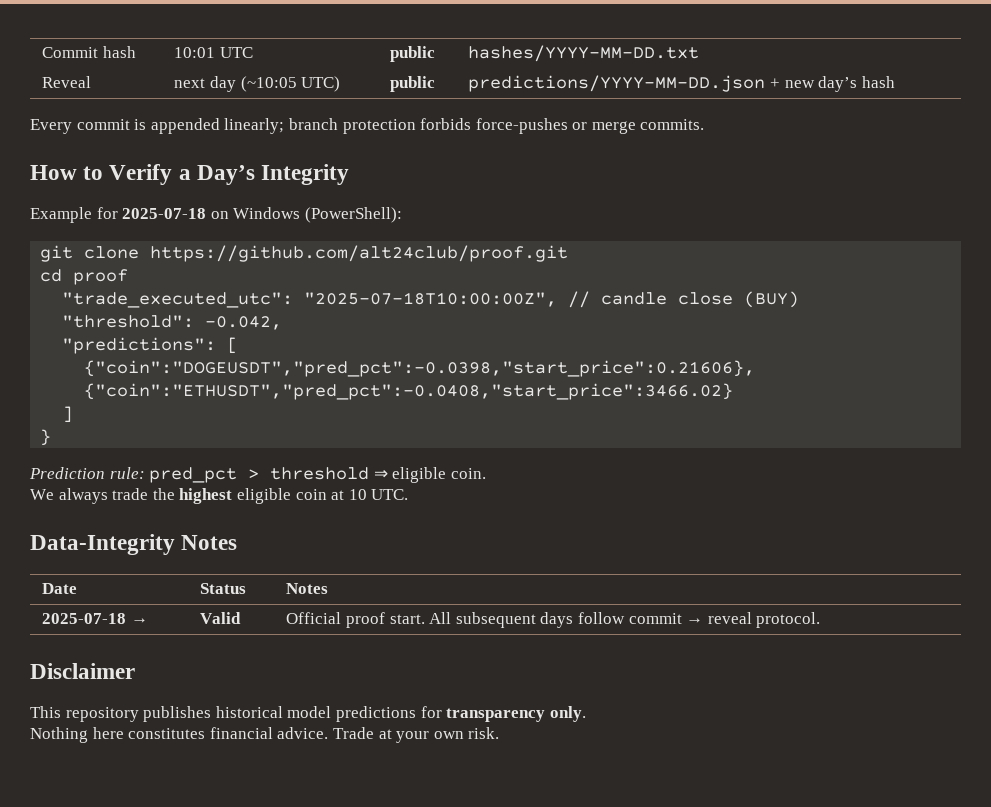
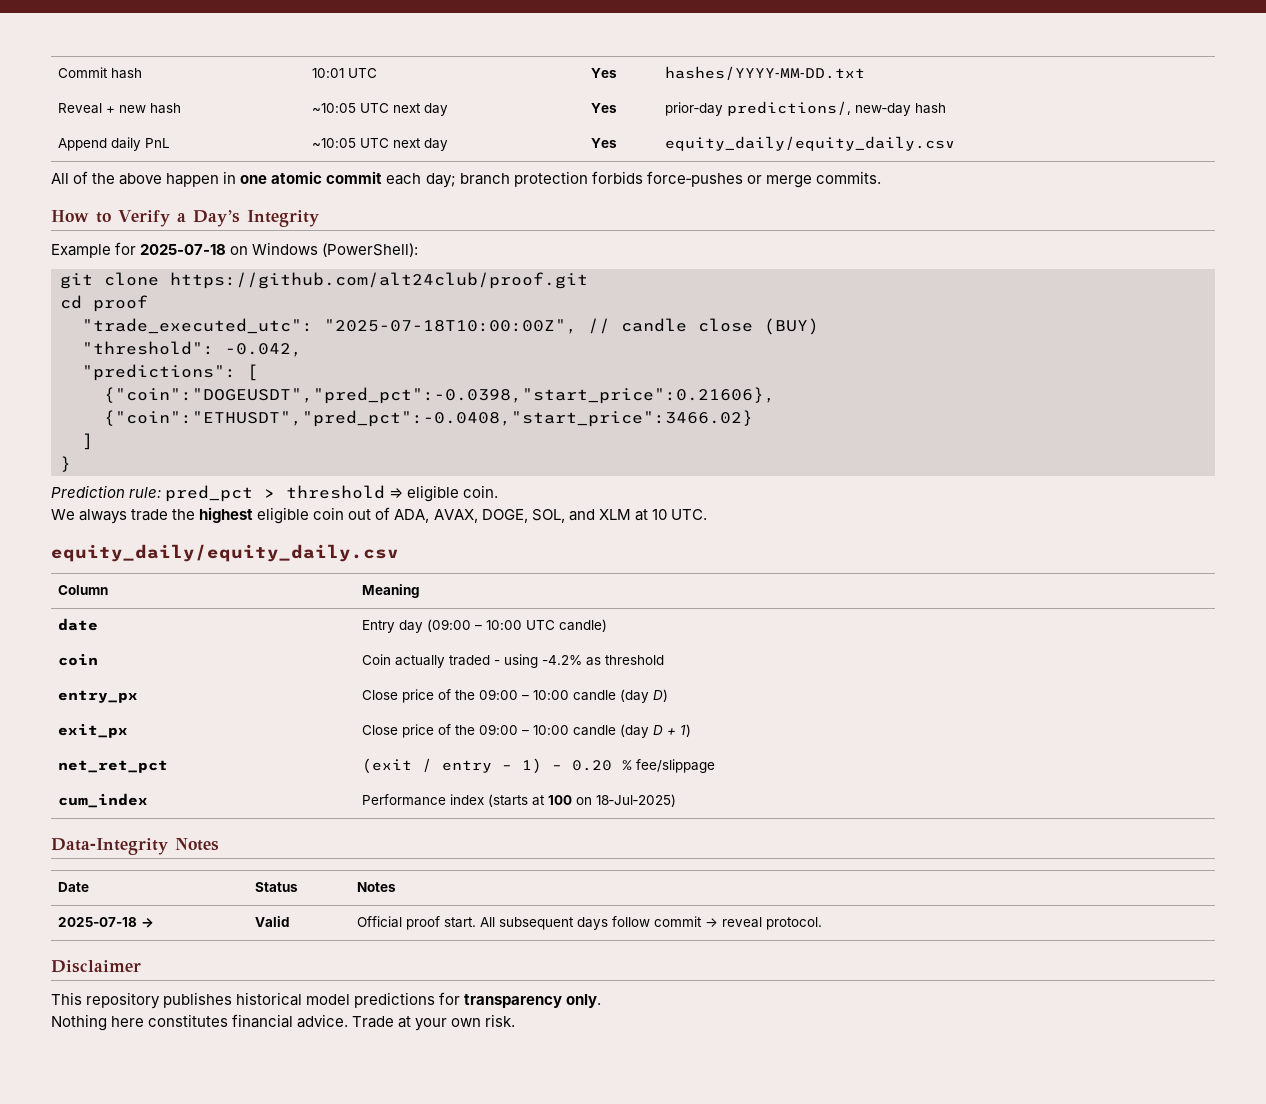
[390,46,436,62] public -> [590,68,617,78] Yes
[174,76,341,92] [390,76,436,92] [468,75,895,92] [30,118,285,134] | next day (~10:05 UTC) | public | predictions/YYYY‑MM‑DD.json + new day’s hash // Every commit is appended linearly; -> [105,103,181,114] [311,103,448,116] [590,103,617,113] [664,101,946,116] [57,137,170,151] [311,138,448,151] [590,138,617,148] [664,136,955,151] [51,171,456,188] + new hash | ~10:05 UTC next day | Yes | prior‑day predictions/, new‑day hash // Append daily PnL | ~10:05 UTC next day | Yes | equity_daily/equity_daily.csv // All of the above happen in one atomic commit each day;
[331,489,409,500] at 10 UTC. -> [348,507,707,523] [51,544,399,562] [57,585,108,595] [361,584,420,598] [57,618,98,631] [361,619,607,633] [57,653,98,666] [361,654,664,668] [57,690,138,703] [361,689,668,703] [57,723,128,738] [361,724,691,738] [57,760,168,773] [361,758,715,774] [57,793,148,808] [361,794,676,807] out of ADA, AVAX, DOGE, SOL, and XLM at 10 UTC. // equity_daily/equity_daily.csv // Column | Meaning // date | Entry day (09:00 – 10:00 UTC candle) // coin | Coin actually traded - using -4.2% as threshold // entry_px | Close price of the 09:00 – 10:00 candle (day D) // exit_px | Close price of the 09:00 – 10:00 candle (day D + 1) // net_ret_pct | (exit / entry − 1) − 0.20 % fee/slippage // cum_index | Performance index (starts at 100 on 18‑Jul‑2025)

